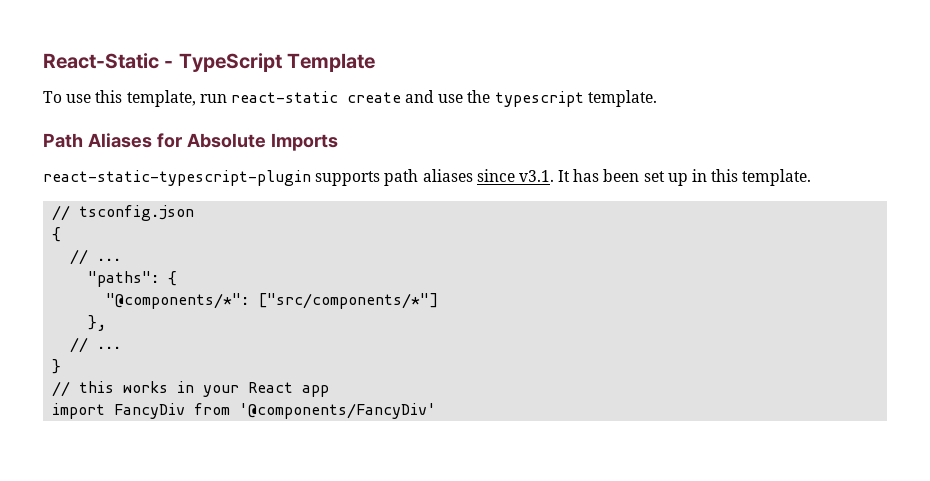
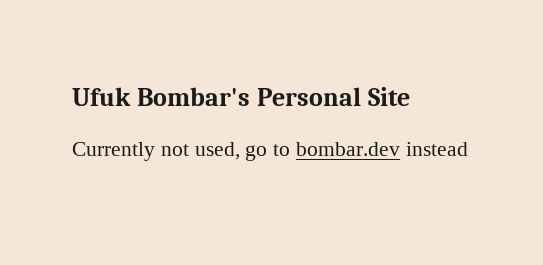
[43,53,376,72] [43,90,657,107] [43,133,338,151] [43,169,812,186] [52,205,195,221] [52,227,62,242] [70,249,122,265] [88,271,178,287] [106,293,439,309] [88,315,107,331] [70,337,122,353] [52,359,62,374] [52,381,330,397] [52,403,437,419] React-Static - TypeScript Template // To use this template, run react-static create and use the typescript template. // Path Aliases for Absolute Imports // react-static-typescript-plugin supports path aliases since v3.1. It has been set up in this template. // // tsconfig.json // { // // ... // "paths": { // "@components/*": ["src/components/*"] // }, // // ... // } // // this works in your React app // import FancyDiv from '@components/FancyDiv' -> [72,87,411,106] [72,142,468,161] Ufuk Bombar's Personal Site // Currently not used, go to bombar.dev instead

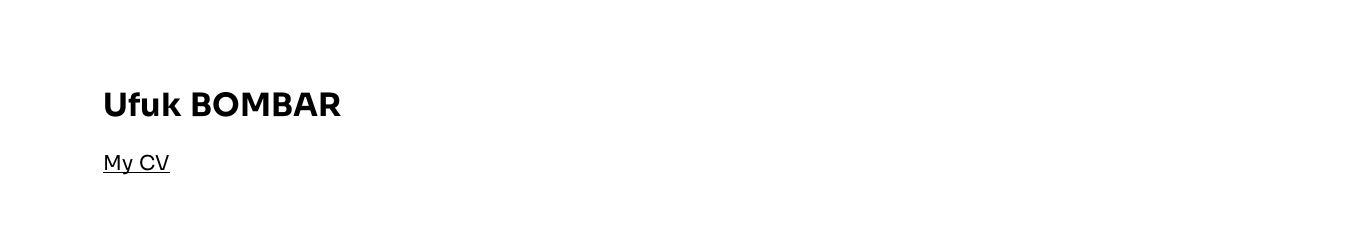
[137,87,411,106] [72,142,468,161] Bombar's Personal Site // Currently not used, go to bombar.dev instead -> [189,91,341,117] [103,154,170,175] BOMBAR // My CV

